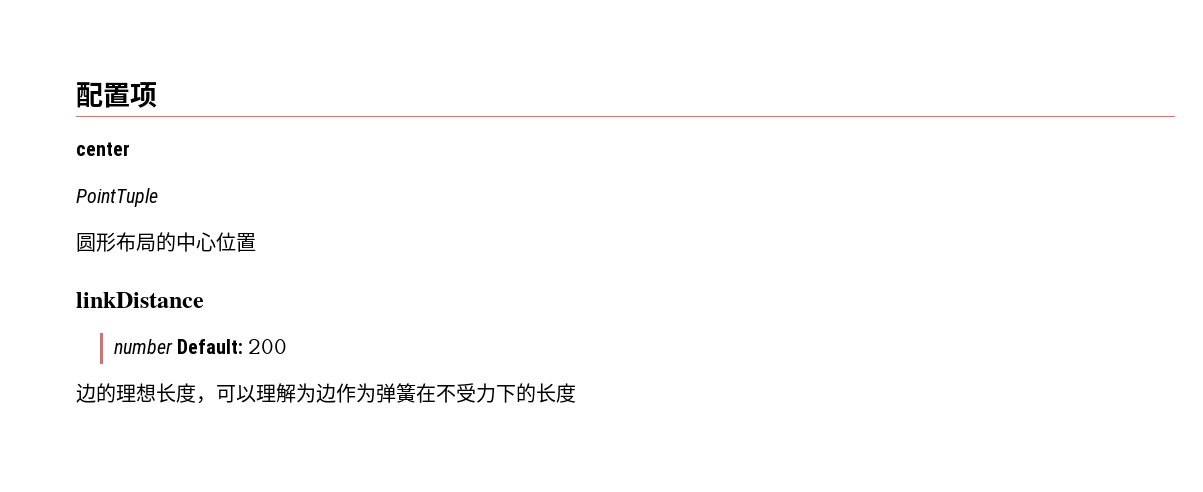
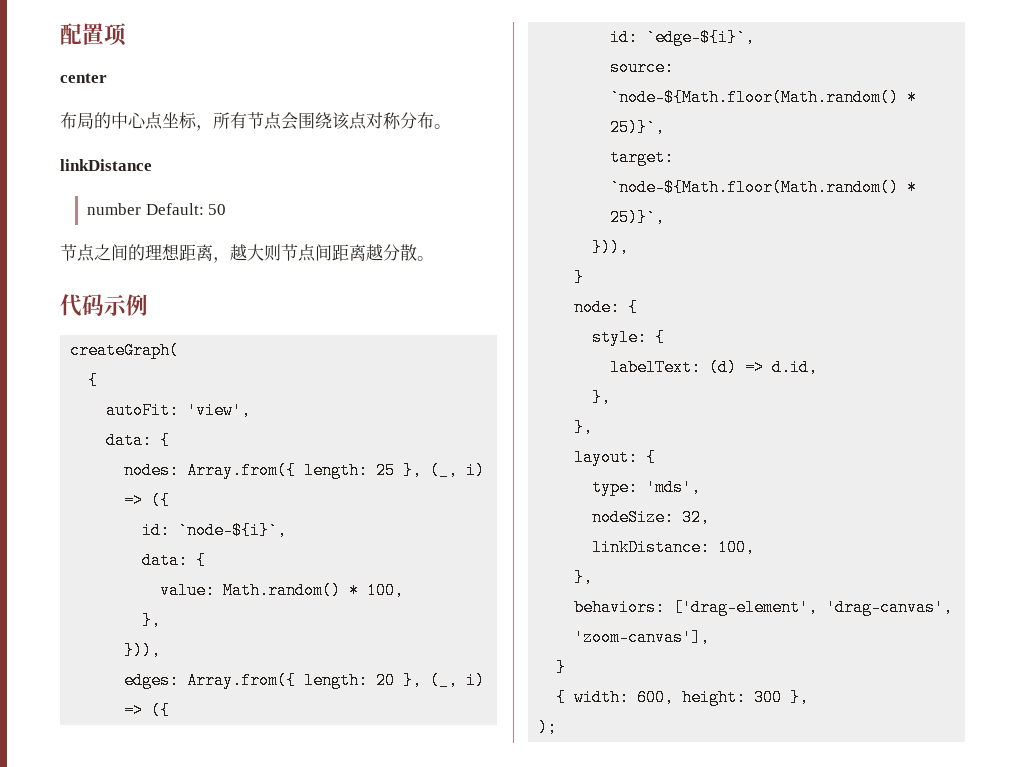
[76,188,158,207] [76,232,116,252] PointTuple // 圆形 -> (107, 78) none
[216,232,256,252] [76,292,204,308] [113,339,288,354] [76,383,576,404] 位置 // linkDistance // number Default: 200 // 边的理想长度，可以理解为边作为弹簧在不受力下的长度 -> [145,112,451,131] [60,159,152,171] [86,203,227,215] [60,244,434,263] [60,294,148,317] [70,342,180,359] [88,372,99,389] [106,402,252,419] [106,432,171,449] [124,462,486,479] [124,492,171,509] [142,522,288,539] [142,552,207,569] [160,582,405,599] [142,612,162,629] [124,642,162,659] [124,672,486,689] [124,702,171,719] [610,29,756,46] [610,59,675,76] [610,89,918,106] [610,119,666,136] [610,149,675,166] [610,179,918,196] [610,209,666,226] [592,239,630,256] [574,269,585,286] [574,299,639,316] [592,329,666,346] [610,359,819,376] [592,389,612,406] [574,419,594,436] [574,449,657,466] [592,479,702,496] [592,509,711,526] [592,539,756,556] [574,569,594,586] [574,599,954,616] [574,629,711,646] [556,659,567,676] [556,689,810,706] [538,719,558,736] 点坐标，所有节点会围绕该点对称分布。 // linkDistance // number Default: 50 // 节点之间的理想距离，越大则节点间距离越分散。 // 代码示例 // createGraph( // { // autoFit: 'view', // data: { // nodes: Array.from({ length: 25 }, (_, i) => ({ // id: `node-${i}`, // data: { // value: Math.random() * 100, // }, // })), // edges: Array.from({ length: 20 }, (_, i) => ({ // id: `edge-${i}`, // source: `node-${Math.floor(Math.random() * 25)}`, // target: `node-${Math.floor(Math.random() * 25)}`, // })), // } // node: { // style: { // labelText: (d) => d.id, // }, // }, // layout: { // type: 'mds', // nodeSize: 32, // linkDistance: 100, // }, // behaviors: ['drag-element', 'drag-canvas', 'zoom-canvas'], // } // { width: 600, height: 300 }, // );

